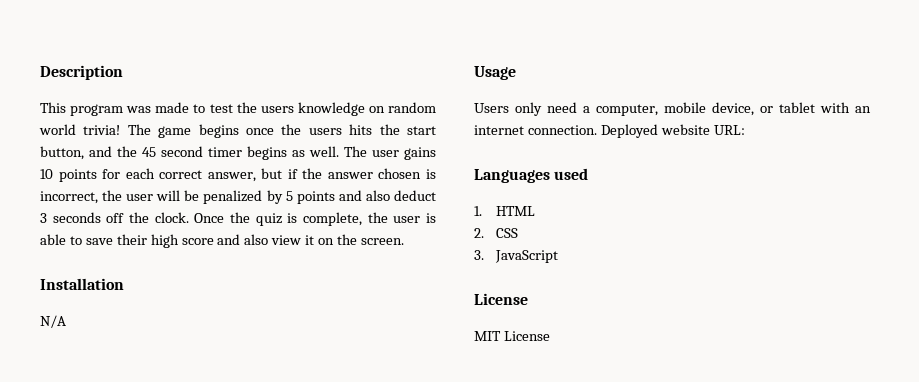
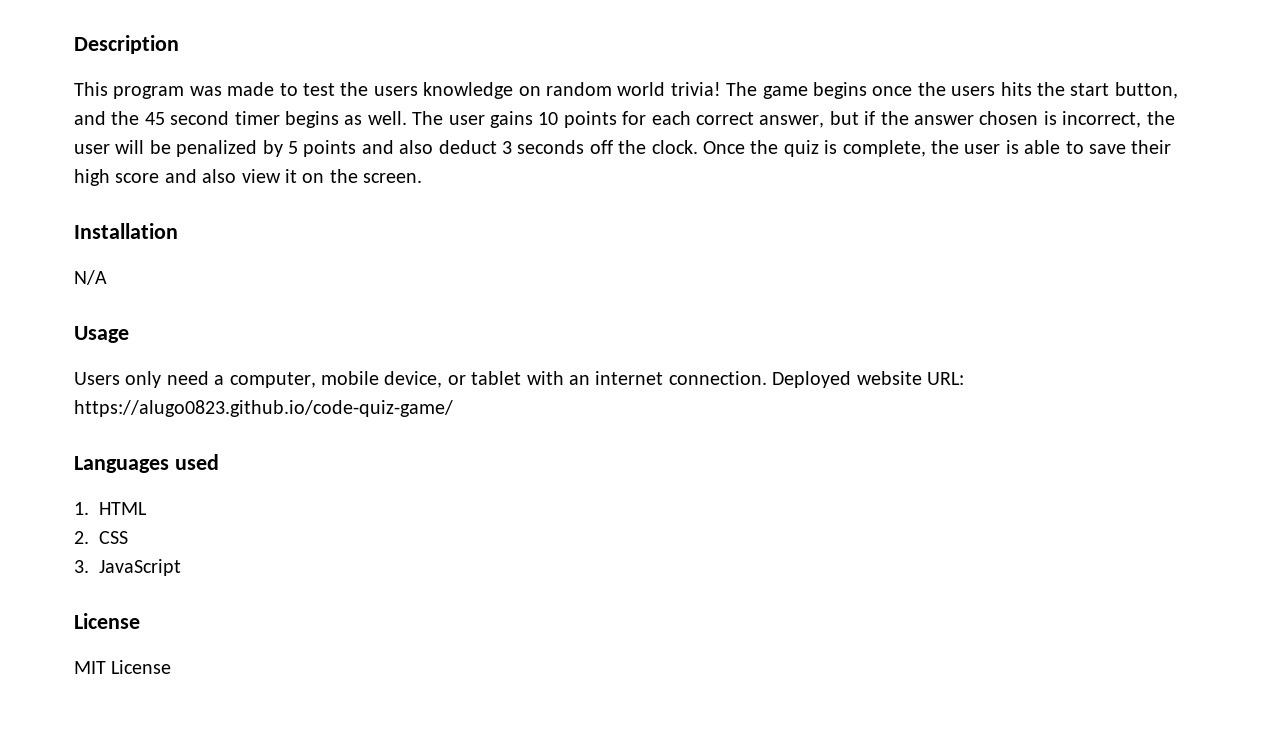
(745, 130) none -> [74,400,453,417] https://alugo0823.github.io/code-quiz-game/

